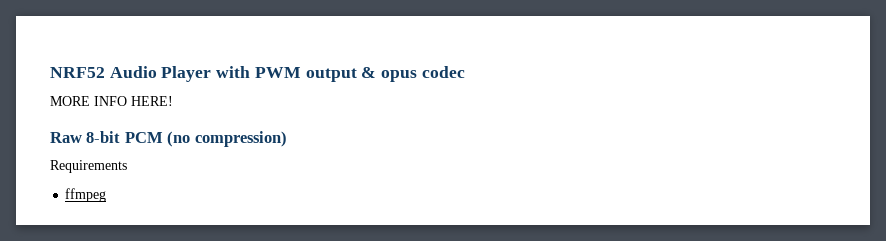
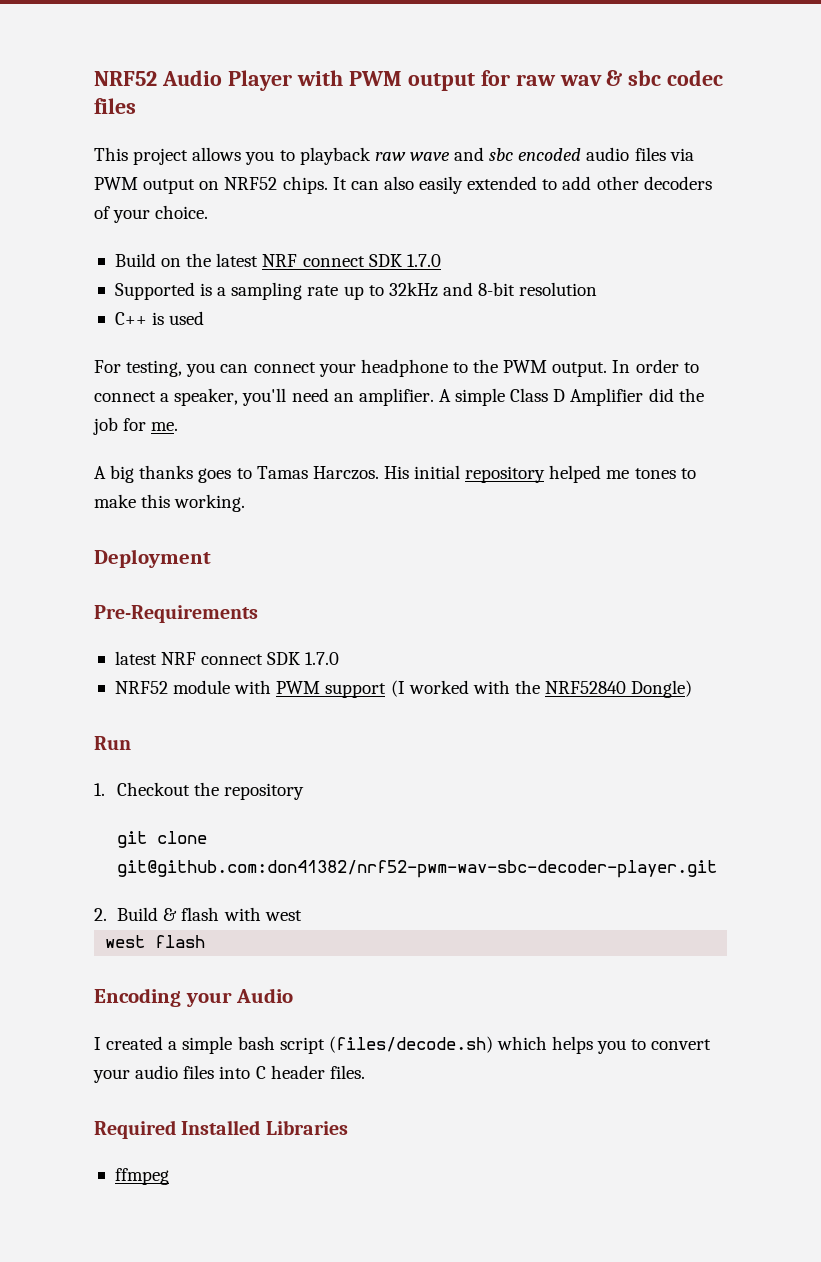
[361,66,465,82] [50,96,173,106] [50,131,287,147] [50,160,127,173] & opus codec // MORE INFO HERE! // Raw 8-bit PCM (no compression) // Requirements -> [480,70,724,86] [94,98,136,114] [94,147,694,165] [94,176,712,194] [94,205,209,223] [114,253,441,267] [114,282,598,300] [114,311,205,325] [94,359,699,377] [94,388,704,406] [93,417,179,435] [94,465,696,483] [94,494,246,512] [94,549,211,568] [94,605,258,623] [114,651,340,665] [114,680,693,698] [94,736,131,750] [94,782,305,800] [117,831,208,848] [117,860,718,878] [94,907,302,921] [105,935,206,948] [94,988,294,1007] [94,1036,712,1054] [93,1065,365,1083] [94,1120,348,1139] for raw wav & sbc codec files // This project allows you to playback raw wave and sbc encoded audio files via PWM output on NRF52 chips. It can also easily extended to add other decoders of your choice. // Build on the latest NRF connect SDK 1.7.0 // Supported is a sampling rate up to 32kHz and 8-bit resolution // C++ is used // For testing, you can connect your headphone to the PWM output. In order to connect a speaker, you'll need an amplifier. A simple Class D Amplifier did the job for me. // A big thanks goes to Tamas Harczos. His initial repository helped me tones to make this working. // Deployment // Pre-Requirements // latest NRF connect SDK 1.7.0 // NRF52 module with PWM support (I worked with the NRF52840 Dongle) // Run // 1. Checkout the repository // git clone git@github.com:don41382/nrf52-pwm-wav-sbc-decoder-player.git // 2. Build & flash with west // west flash // Encoding your Audio // I created a simple bash script (files/decode.sh) which helps you to convert your audio files into C header files. // Required Installed Libraries

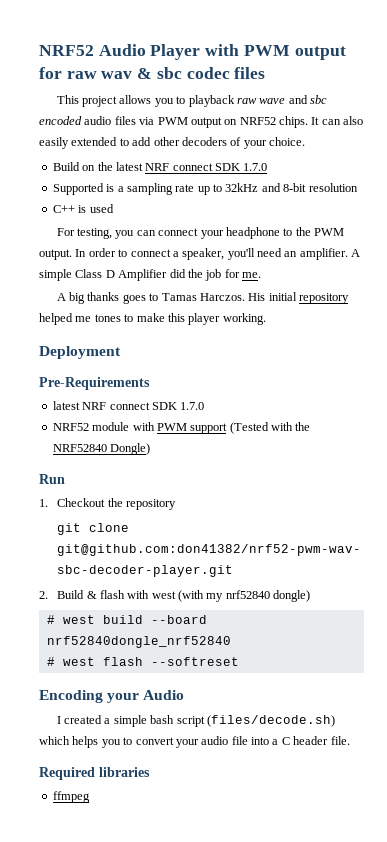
(171, 501) none -> [188,313,221,325] player
[390,680,469,697] (I worked -> [229,422,269,434] (Tested
(302, 915) // -> [178,590,311,602] [46,615,207,624] [46,636,231,648] [46,657,55,666] (with my nrf52840 dongle) // # west build --board nrf52840dongle_nrf52840 // #
(206, 941) none -> [150,657,239,666] --softreset
[183,1065,251,1079] files into -> [231,736,279,745] file into a
[329,1065,365,1079] files. -> [330,736,350,745] file.
[181,1120,348,1135] Installed Libraries -> [99,767,150,777] libraries

